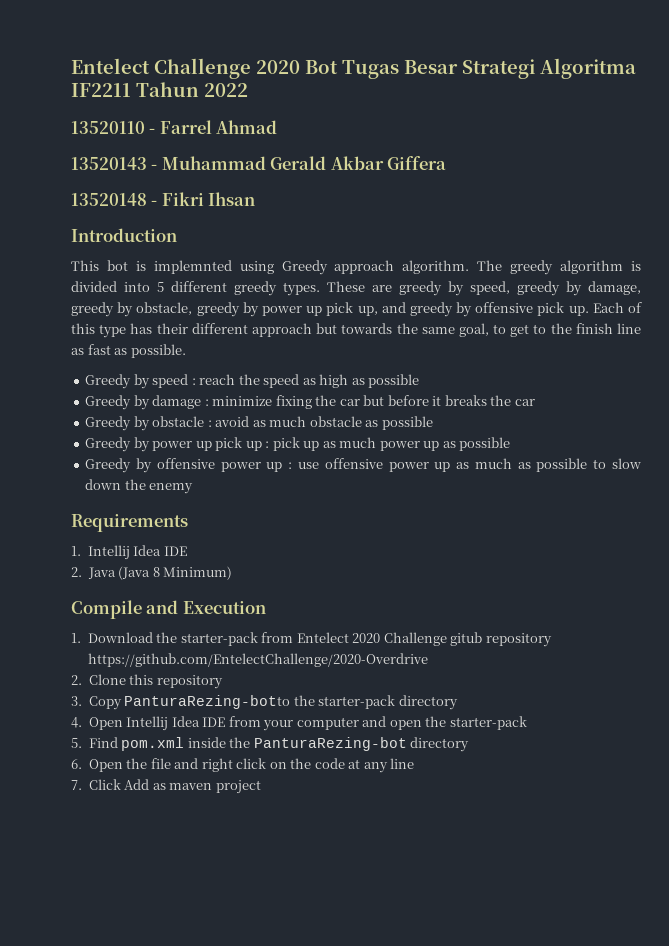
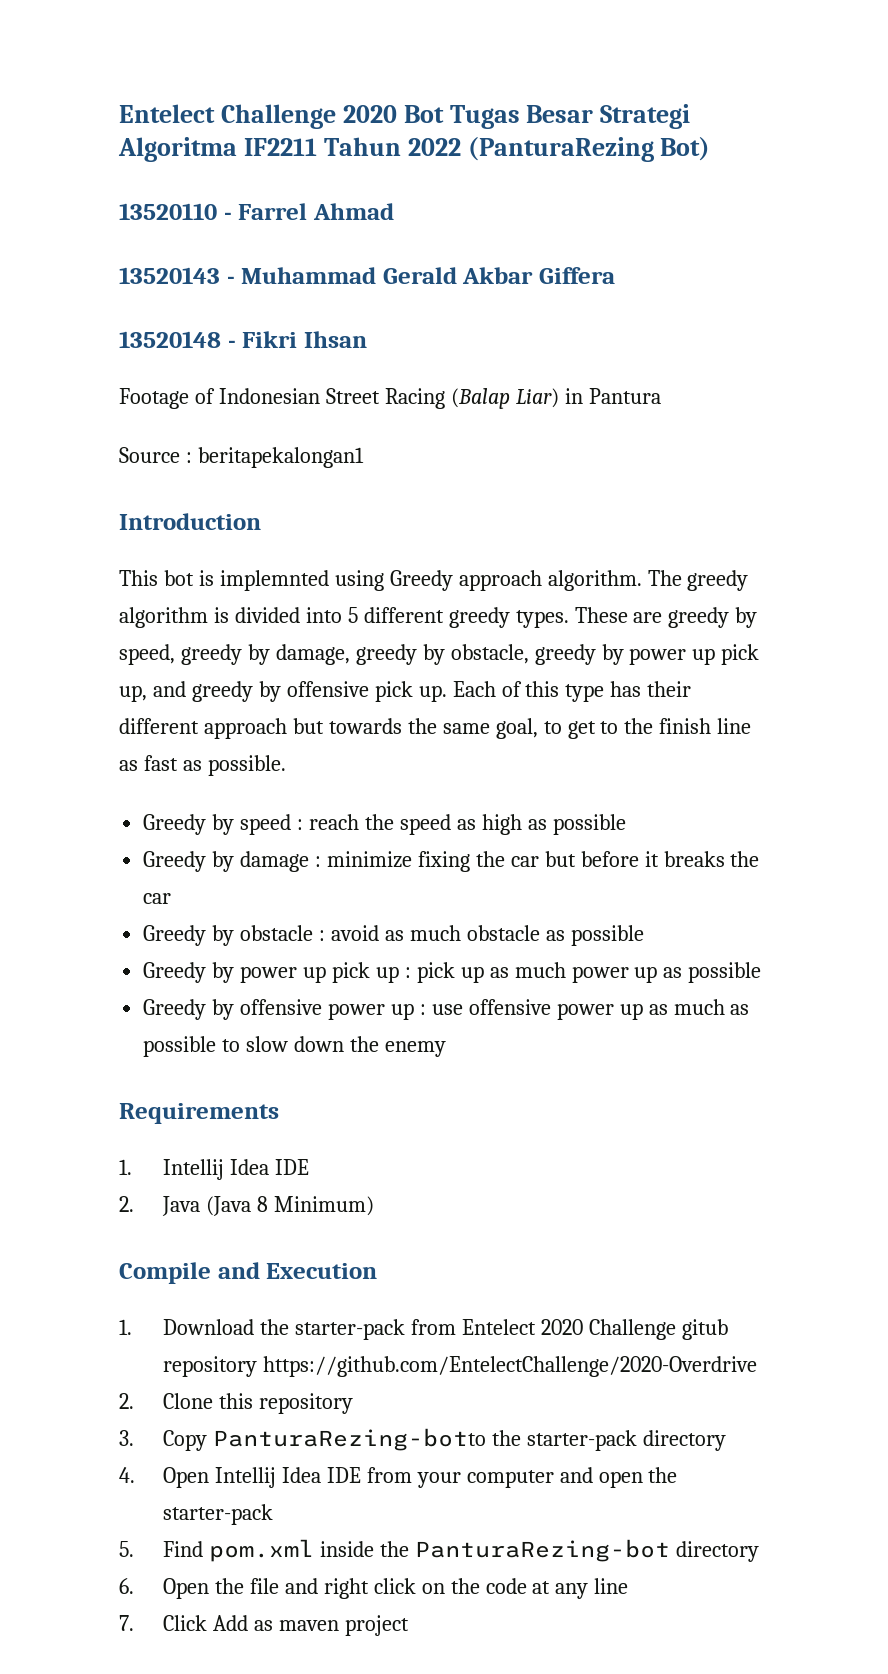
(248, 90) none -> [467,137,711,162] (PanturaRezing Bot)
(256, 199) none -> [119,388,661,409] [119,447,364,468] // Footage of Indonesian Street Racing (Balap Liar) in Pantura // Source : beritapekalongan1

